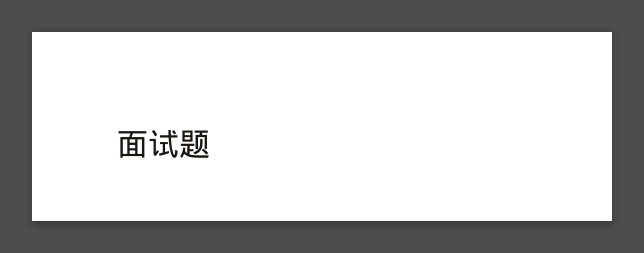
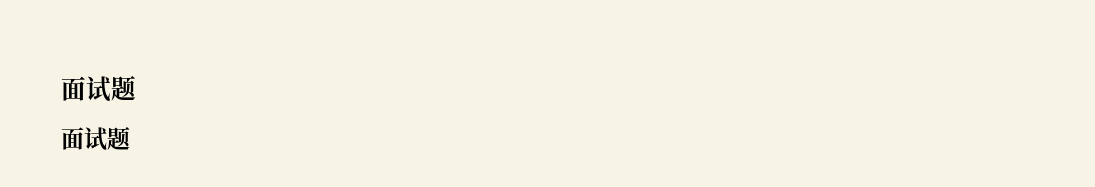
[117,129,210,159] 面试题 -> [61,75,136,102] [61,126,130,151] 面试题 // 面试题

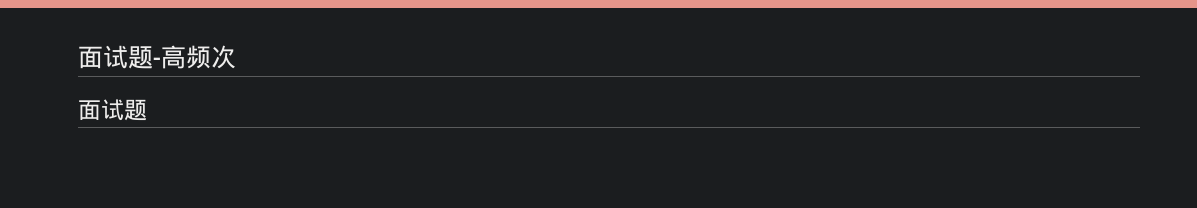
[61,75,136,102] 面试题 -> [78,45,236,69] 面试题-高频次

